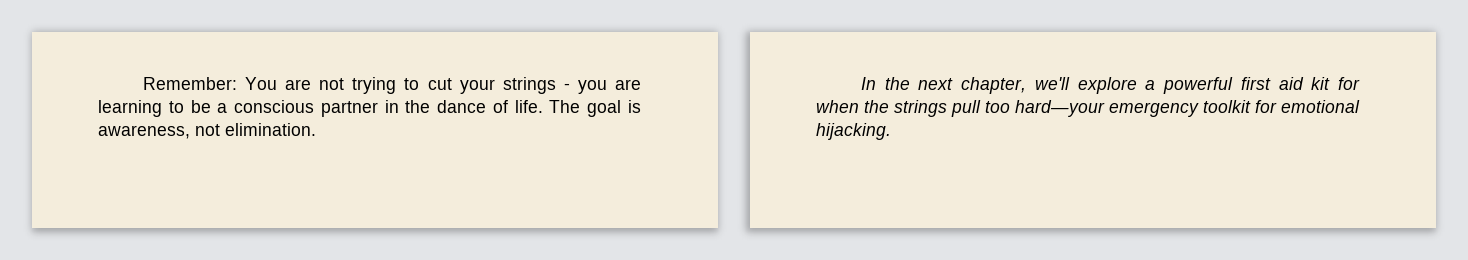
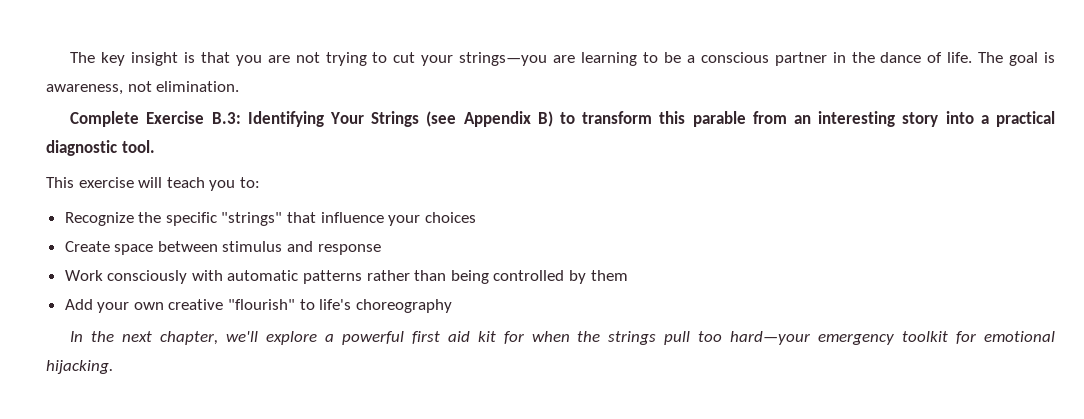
[142,77,278,90] Remember: You -> [70,52,262,66] The key insight is that you
[502,77,607,94] strings - you -> [459,52,548,66] strings—you
(316, 129) none -> [70,111,1056,127] [46,140,155,156] [46,177,260,191] [64,212,476,226] [64,241,381,255] [64,270,628,284] [64,299,452,313] // Complete Exercise B.3: Identifying Your Strings (see Appendix B) to transform this parable from an interesting story into a practical diagnostic tool. // This exercise will teach you to: // Recognize the specific "strings" that influence your choices // Create space between stimulus and response // Work consciously with automatic patterns rather than being controlled by them // Add your own creative "flourish" to life's choreography

